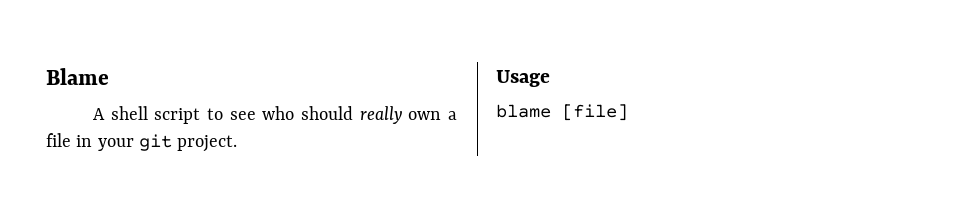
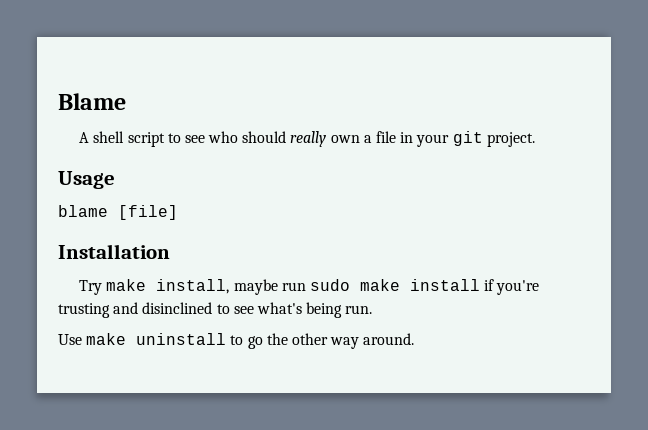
(628, 112) none -> [58,244,170,259] [79,279,540,295] [58,302,373,318] [58,333,415,349] // Installation // Try make install, maybe run sudo make install if you're trusting and disinclined to see what's being run. // Use make uninstall to go the other way around.

